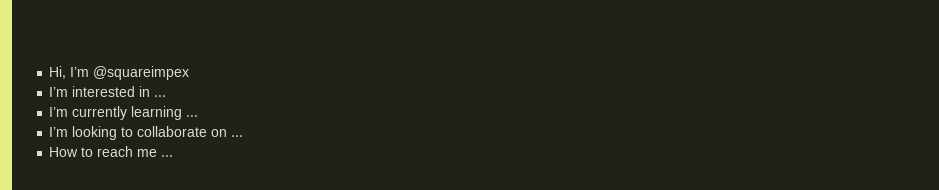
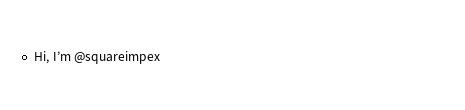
[49,86,167,97] [49,106,199,120] [49,126,244,140] [49,146,174,157] // I’m interested in ... // I’m currently learning ... // I’m looking to collaborate on ... // How to reach me ... -> (161, 57) none

